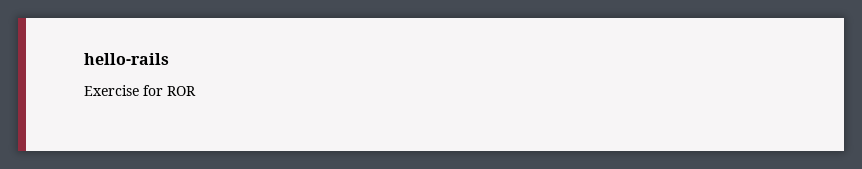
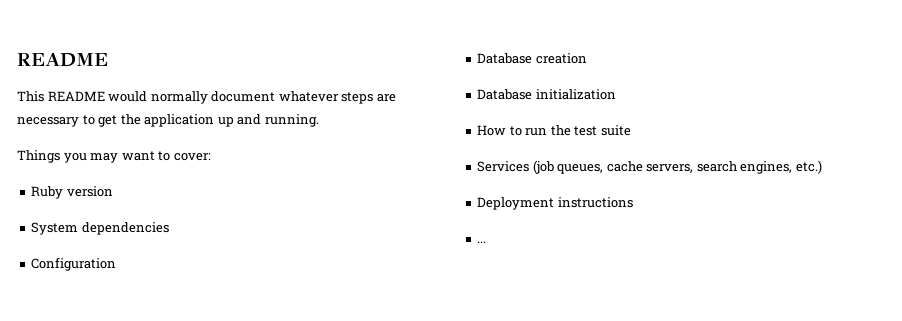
[84,53,169,65] [84,85,196,96] hello-rails // Exercise for ROR -> [17,53,108,67] [17,91,396,104] [17,114,319,127] [17,150,211,163] [31,186,113,199] [31,222,169,235] [31,257,117,271] [477,53,587,64] [477,89,616,100] [477,125,631,136] [477,160,822,174] [477,197,633,210] [477,241,487,243] README // This README would normally document whatever steps are necessary to get the application up and running. // Things you may want to cover: // Ruby version // System dependencies // Configuration // Database creation // Database initialization // How to run the test suite // Services (job queues, cache servers, search engines, etc.) // Deployment instructions // ...

